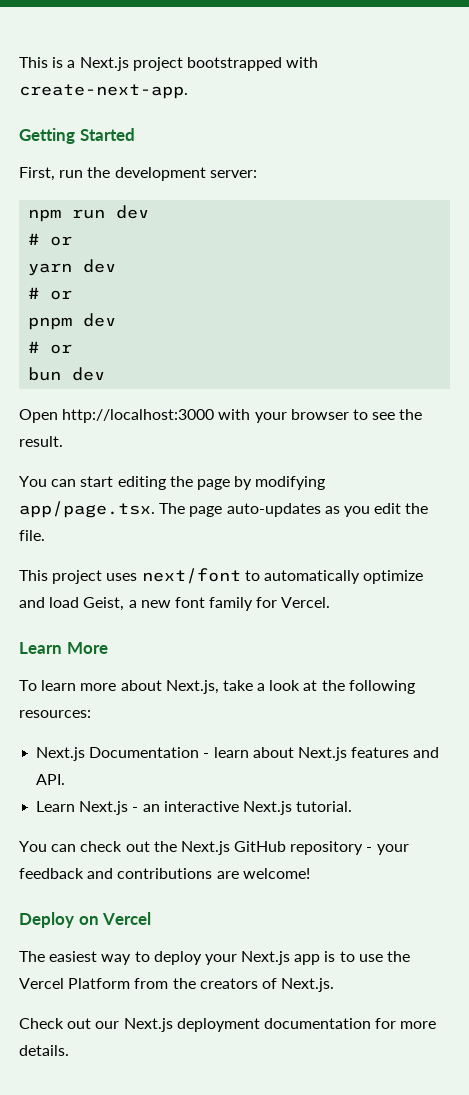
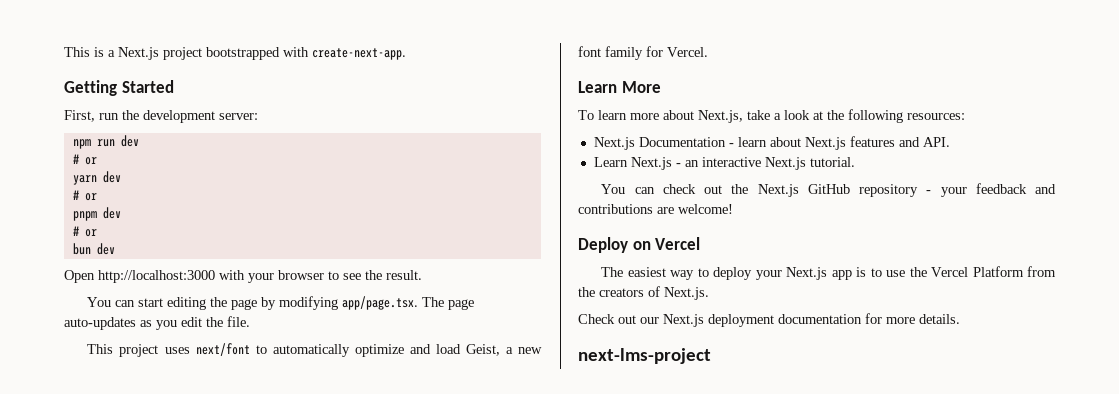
(69, 1050) none -> [578,348,711,364] // next-lms-project

